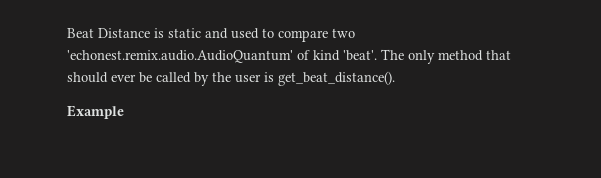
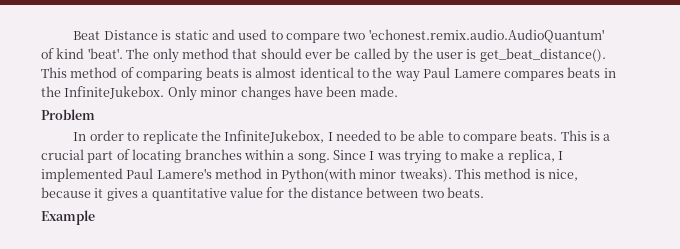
(395, 78) none -> [41,67,616,82] [41,86,398,101] [41,109,95,120] [73,130,611,144] [41,149,563,164] [41,168,579,183] [41,187,485,201] This method of comparing beats is almost identical to the way Paul Lamere compares beats in the InfiniteJukebox. Only minor changes have been made. // Problem // In order to replicate the InfiniteJukebox, I needed to be able to compare beats. This is a crucial part of locating branches within a song. Since I was trying to make a replica, I implemented Paul Lamere's method in Python(with minor tweaks). This method is nice, because it gives a quantitative value for the distance between two beats.

